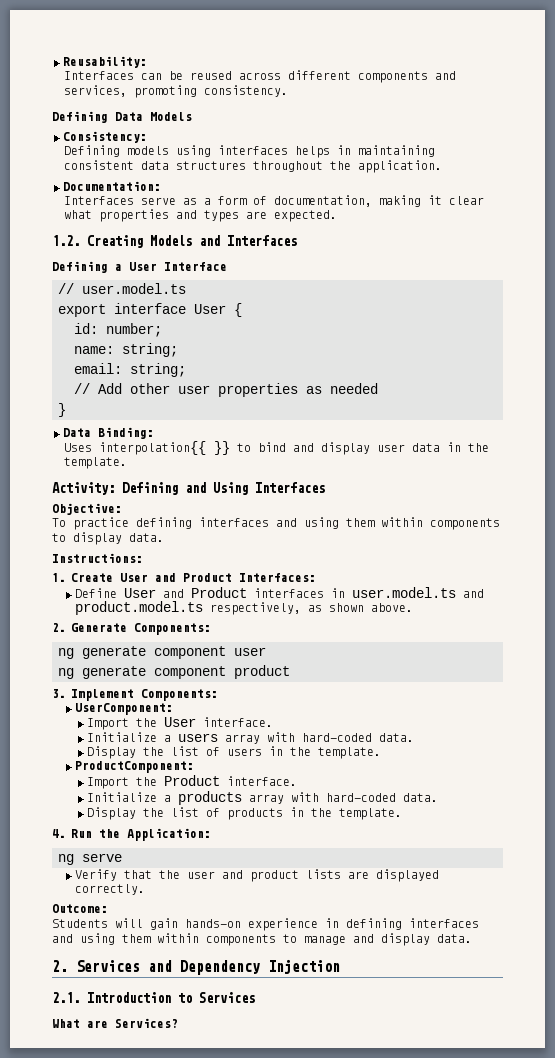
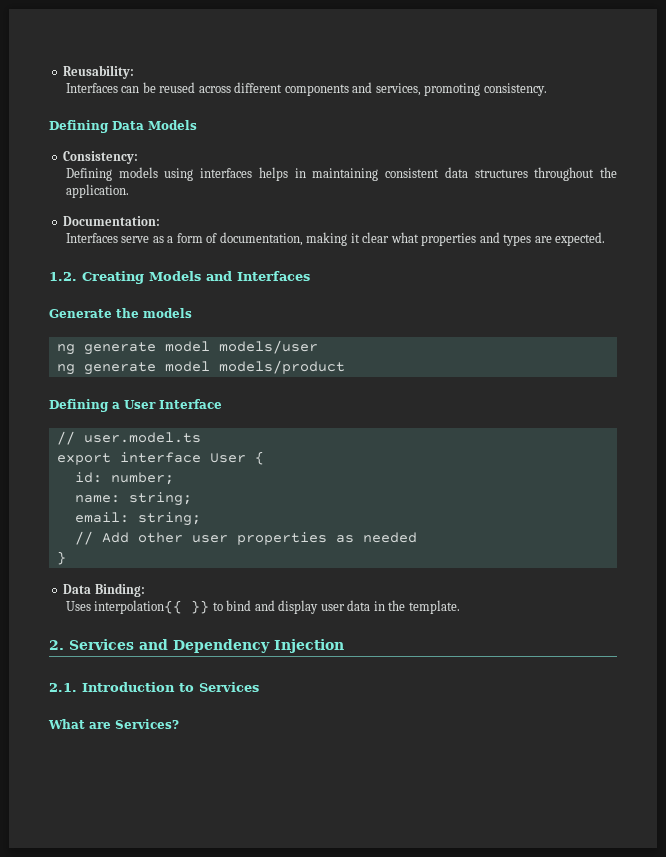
(297, 240) none -> [49,308,192,318] [56,340,318,355] [56,360,345,375] // Generate the models // ng generate model models/user // ng generate model models/product
[52,482,325,495] [52,503,122,515] [52,517,500,530] [52,532,164,545] [52,553,143,563] [52,573,316,582] [75,587,485,598] [75,601,414,615] [52,623,211,635] [58,646,266,659] [58,665,290,679] [52,689,218,701] [75,703,174,715] [87,717,274,730] [87,732,415,744] [87,746,382,759] [75,761,195,773] [87,775,298,789] [87,791,439,805] [87,807,403,820] [52,828,211,841] [58,853,122,865] [75,869,440,882] [75,884,146,895] [52,904,108,913] [52,918,479,931] [52,933,472,946] // Activity: Defining and Using Interfaces // Objective: // To practice defining interfaces and using them within components to display data. // Instructions: // 1. Create User and Product Interfaces: // Define User and Product interfaces in user.model.ts and product.model.ts respectively, as shown above. // 2. Generate Components: // ng generate component user // ng generate component product // 3. Implement Components: // UserComponent: // Import the User interface. // Initialize a users array with hard-coded data. // Display the list of users in the template. // ProductComponent: // Import the Product interface. // Initialize a products array with hard-coded data. // Display the list of products in the template. // 4. Run the Application: // ng serve // Verify that the user and product lists are displayed correctly. // Outcome: // Students will gain hands-on experience in defining interfaces and using them within components to manage and display data. -> (460, 607) none

